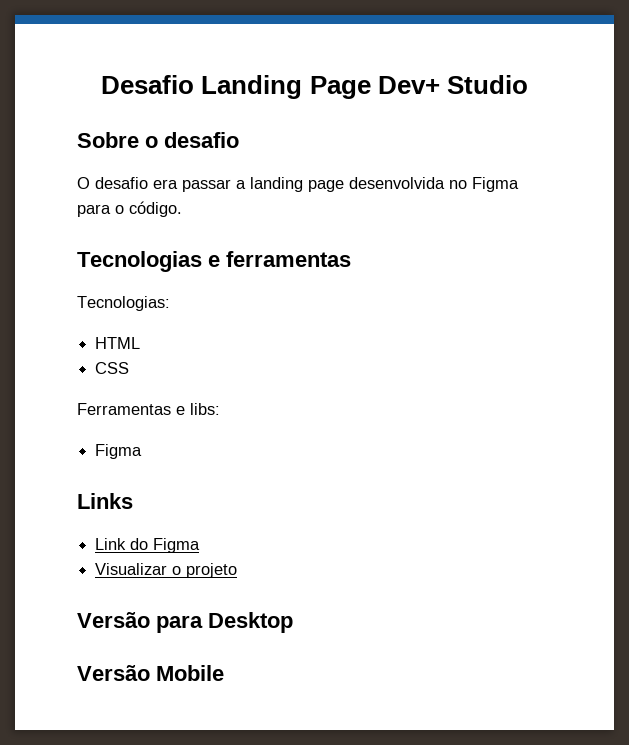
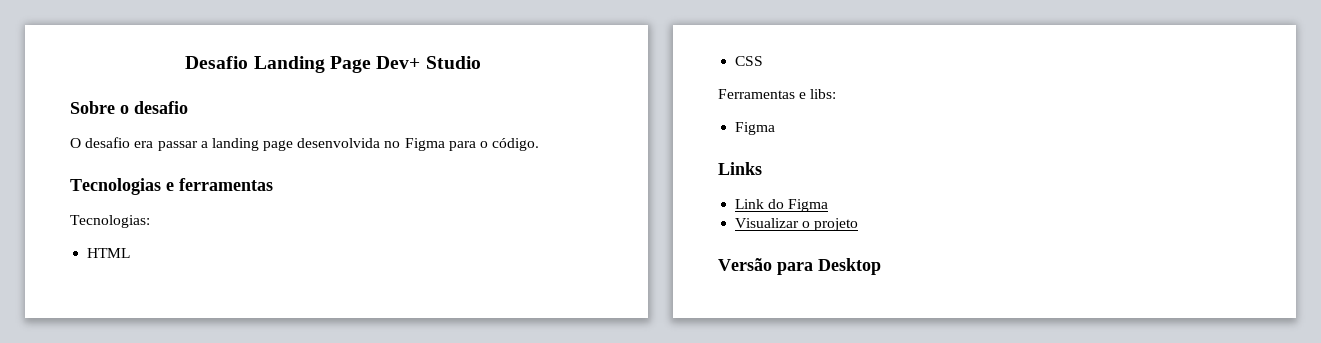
[77,665,224,681] // Versão Mobile -> (881, 266) none

